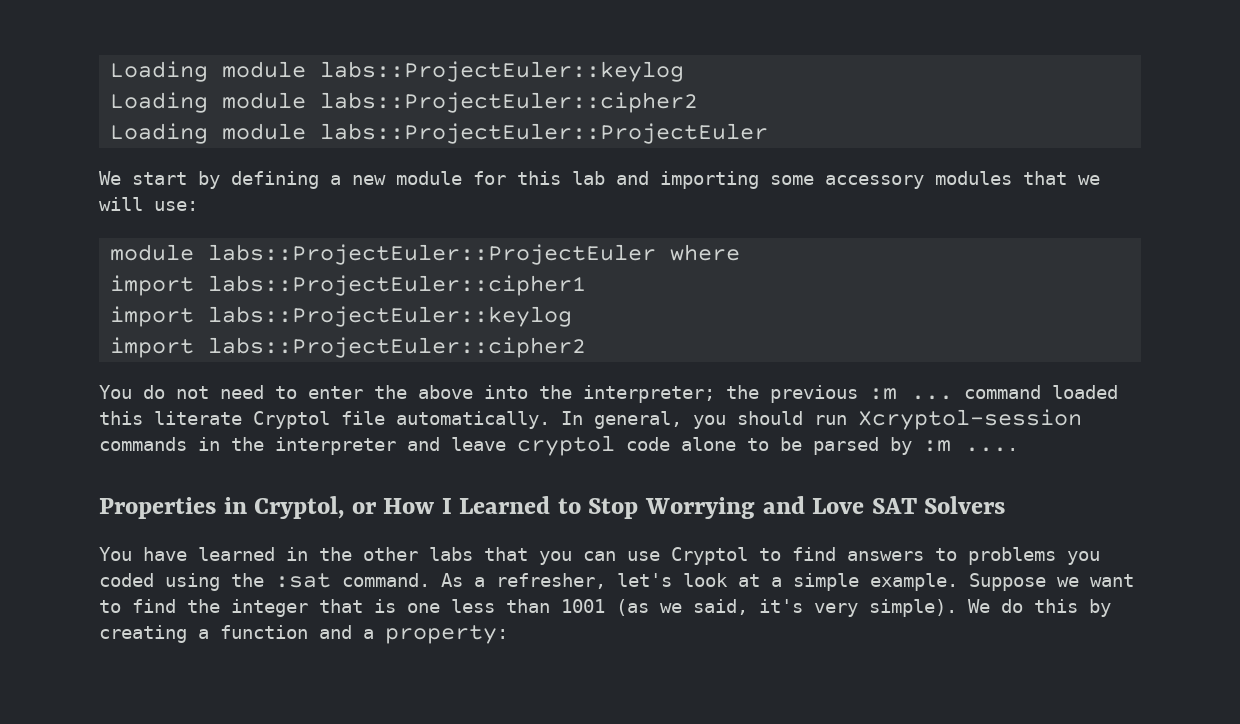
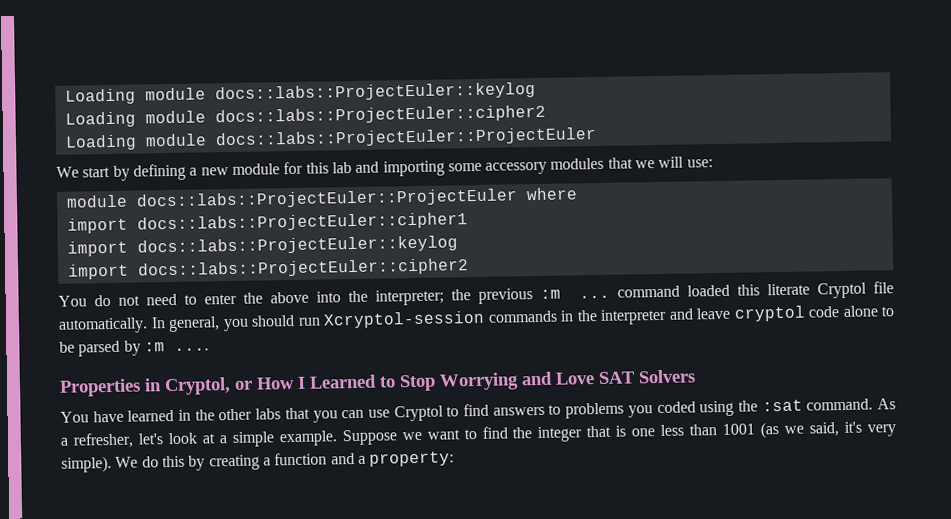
[110,61,685,82] [110,92,699,113] [110,123,769,144] Loading module labs::ProjectEuler::keylog // Loading module labs::ProjectEuler::cipher2 // Loading module labs::ProjectEuler::ProjectEuler -> [64,81,536,105] [64,104,546,128] [64,127,597,151] Loading module docs::labs::ProjectEuler::keylog // Loading module docs::labs::ProjectEuler::cipher2 // Loading module docs::labs::ProjectEuler::ProjectEuler
[208,244,657,265] labs::ProjectEuler::ProjectEuler -> [135,188,518,210] docs::labs::ProjectEuler::ProjectEuler
[208,275,587,296] [110,306,573,327] [110,337,587,358] labs::ProjectEuler::cipher1 // import labs::ProjectEuler::keylog // import labs::ProjectEuler::cipher2 -> [136,212,468,233] [66,235,458,257] [67,258,469,280] docs::labs::ProjectEuler::cipher1 // import docs::labs::ProjectEuler::keylog // import docs::labs::ProjectEuler::cipher2

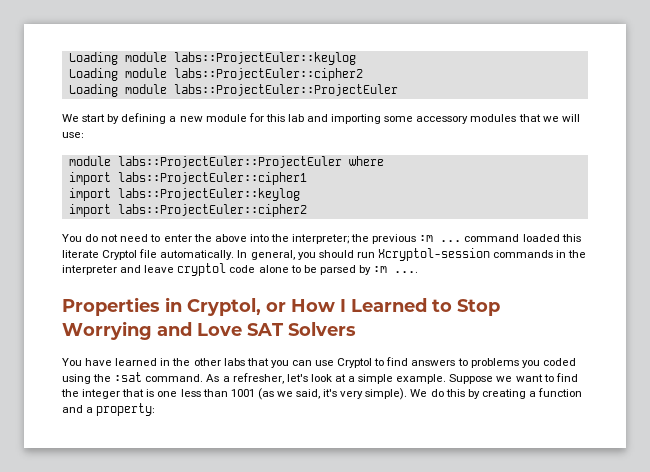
[64,81,536,105] [64,104,546,128] [64,127,597,151] Loading module docs::labs::ProjectEuler::keylog // Loading module docs::labs::ProjectEuler::cipher2 // Loading module docs::labs::ProjectEuler::ProjectEuler -> [68,52,356,65] [68,68,363,81] [68,84,398,97] Loading module labs::ProjectEuler::keylog // Loading module labs::ProjectEuler::cipher2 // Loading module labs::ProjectEuler::ProjectEuler
[135,188,518,210] docs::labs::ProjectEuler::ProjectEuler -> [117,156,342,168] labs::ProjectEuler::ProjectEuler
[136,212,468,233] [66,235,458,257] [67,258,469,280] docs::labs::ProjectEuler::cipher1 // import docs::labs::ProjectEuler::keylog // import docs::labs::ProjectEuler::cipher2 -> [117,172,307,185] [68,188,300,201] [68,204,307,217] labs::ProjectEuler::cipher1 // import labs::ProjectEuler::keylog // import labs::ProjectEuler::cipher2

